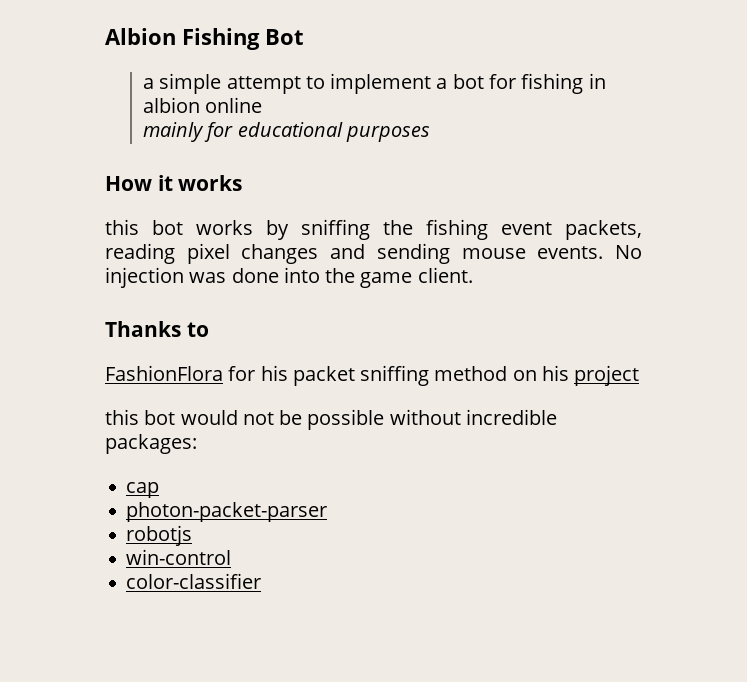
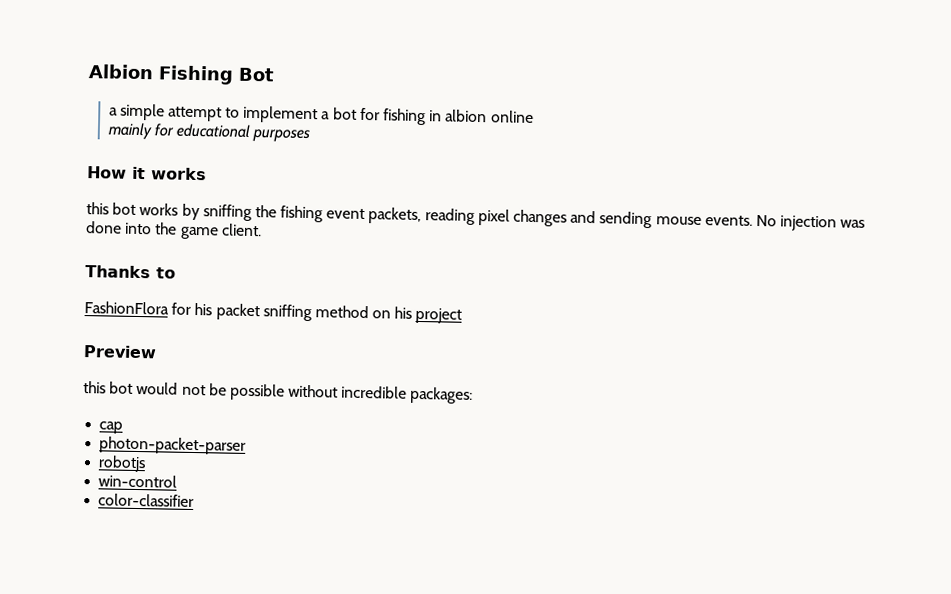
(640, 375) none -> [83,345,157,359] // Preview

